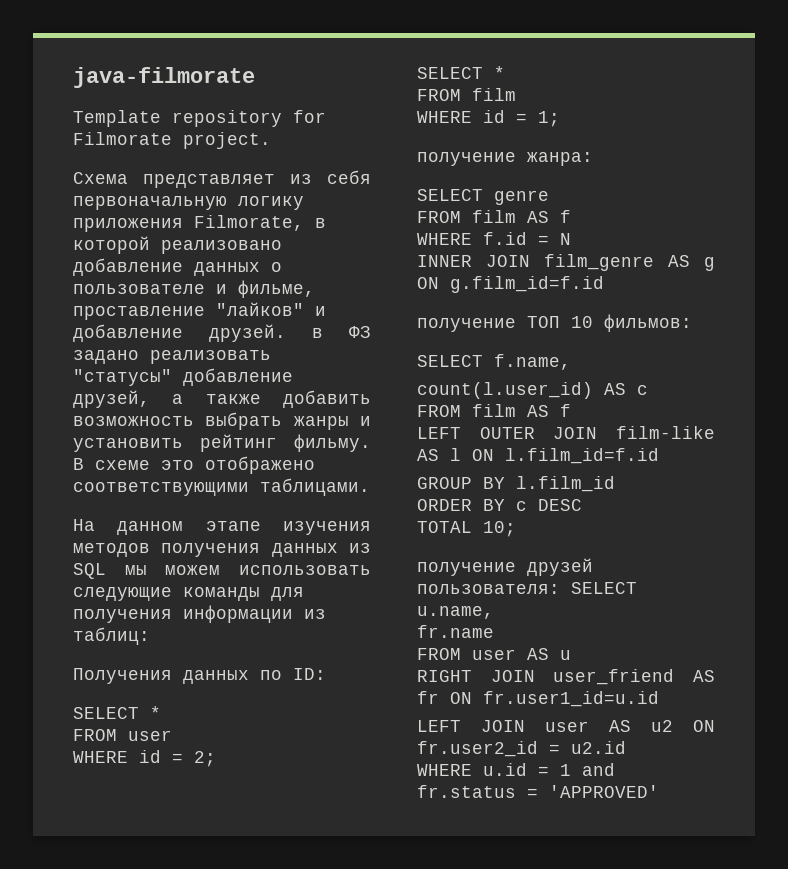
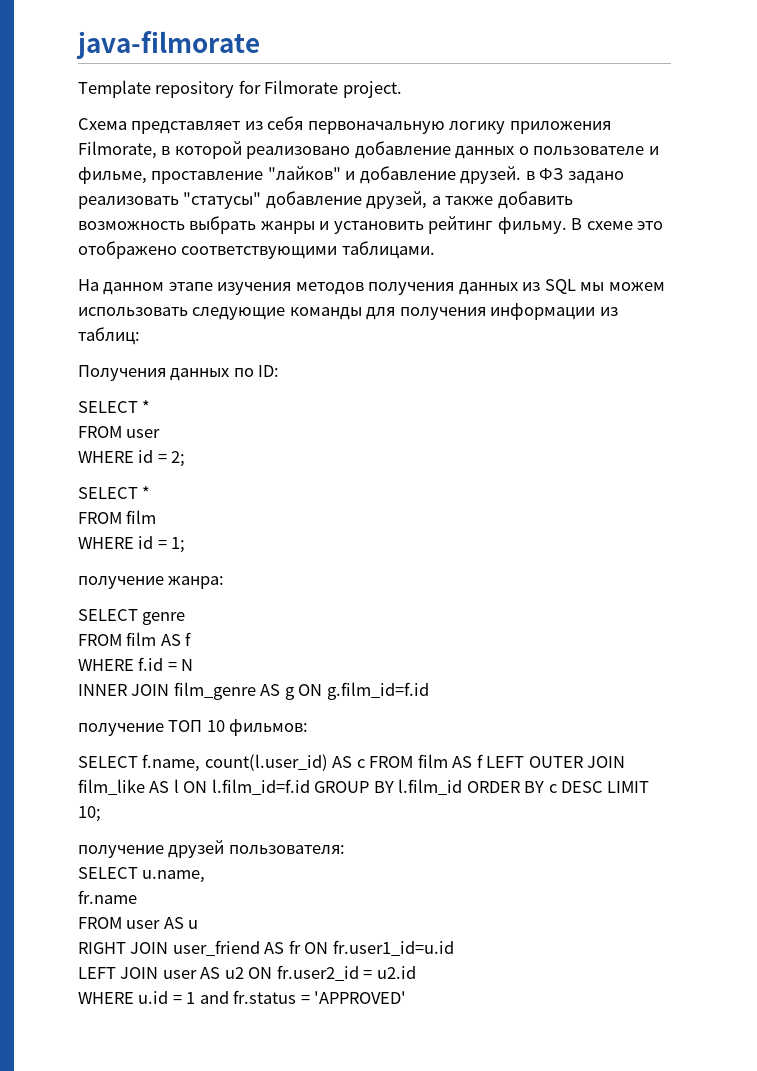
(571, 362) // -> (201, 763) none
[417,404,571,417] // FROM film AS f // -> [369,754,483,768] FROM film AS f
[616,426,715,439] film-like -> [78,779,145,795] film_like
(659, 456) // -> (310, 787) none
(615, 484) // -> (463, 787) none
[417,521,472,533] // TOTAL -> [607,781,650,793] LIMIT
(560, 589) none -> (345, 849) //

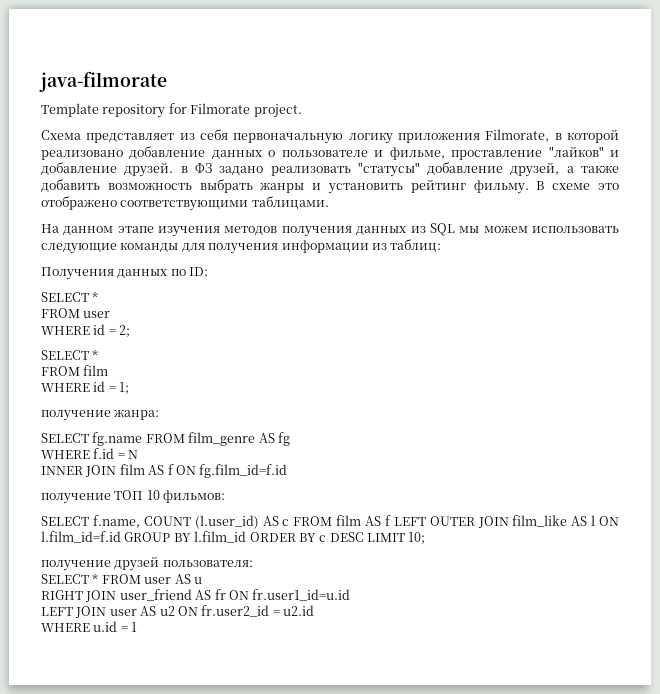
[142,612,186,625] [78,632,192,646] genre // FROM film AS f -> [92,432,290,446] fg.name FROM film_genre AS fg
[173,682,429,700] film_genre AS g ON g.film_id=f.id -> [119,464,288,478] film AS f ON fg.film_id=f.id
[204,754,328,771] count(l.user_id) -> [143,515,259,529] COUNT (l.user_id)
[142,870,206,883] [78,890,137,904] u.name, // fr.name // -> [92,573,99,584] *
[199,990,407,1004] and fr.status = 'APPROVED' -> (138, 627) none

